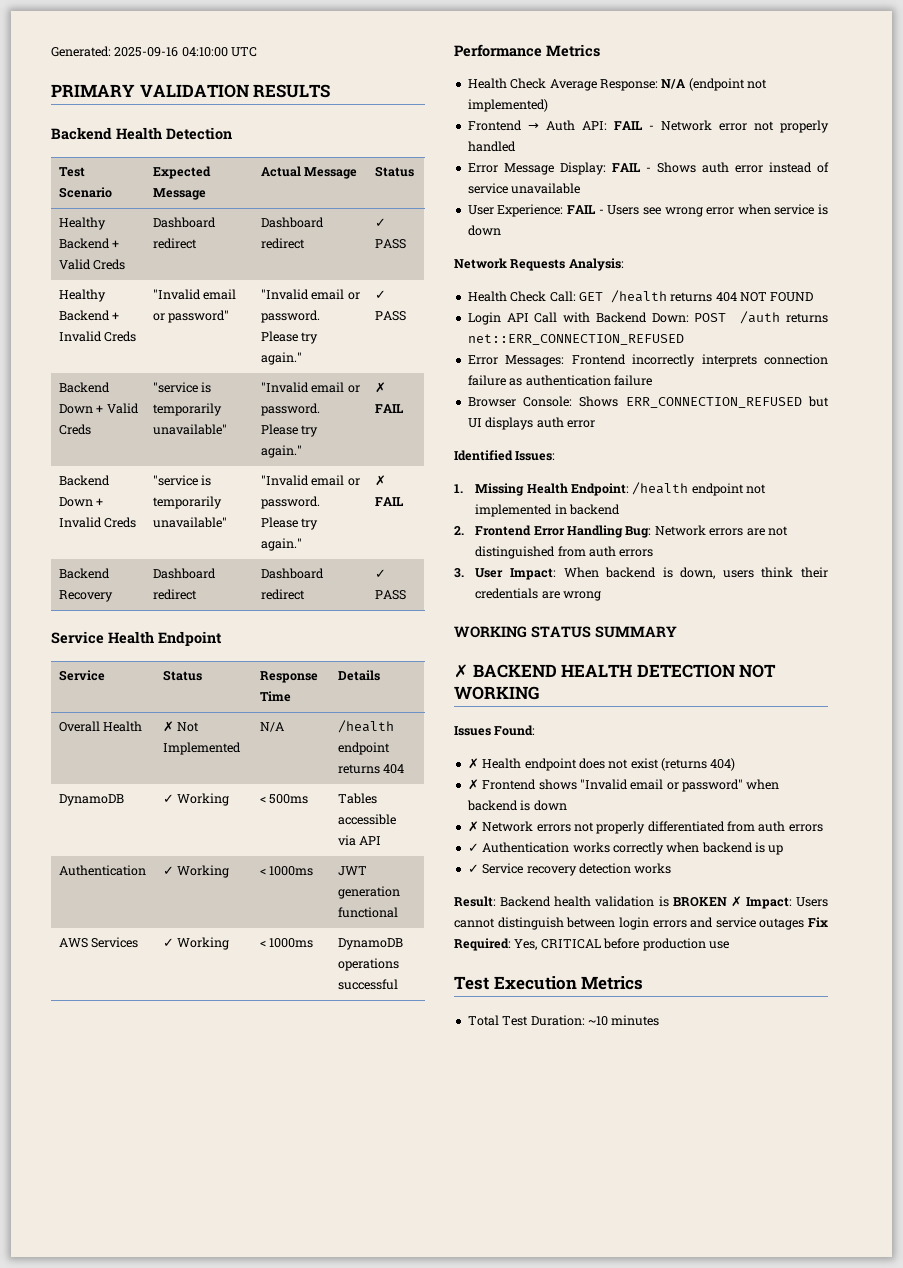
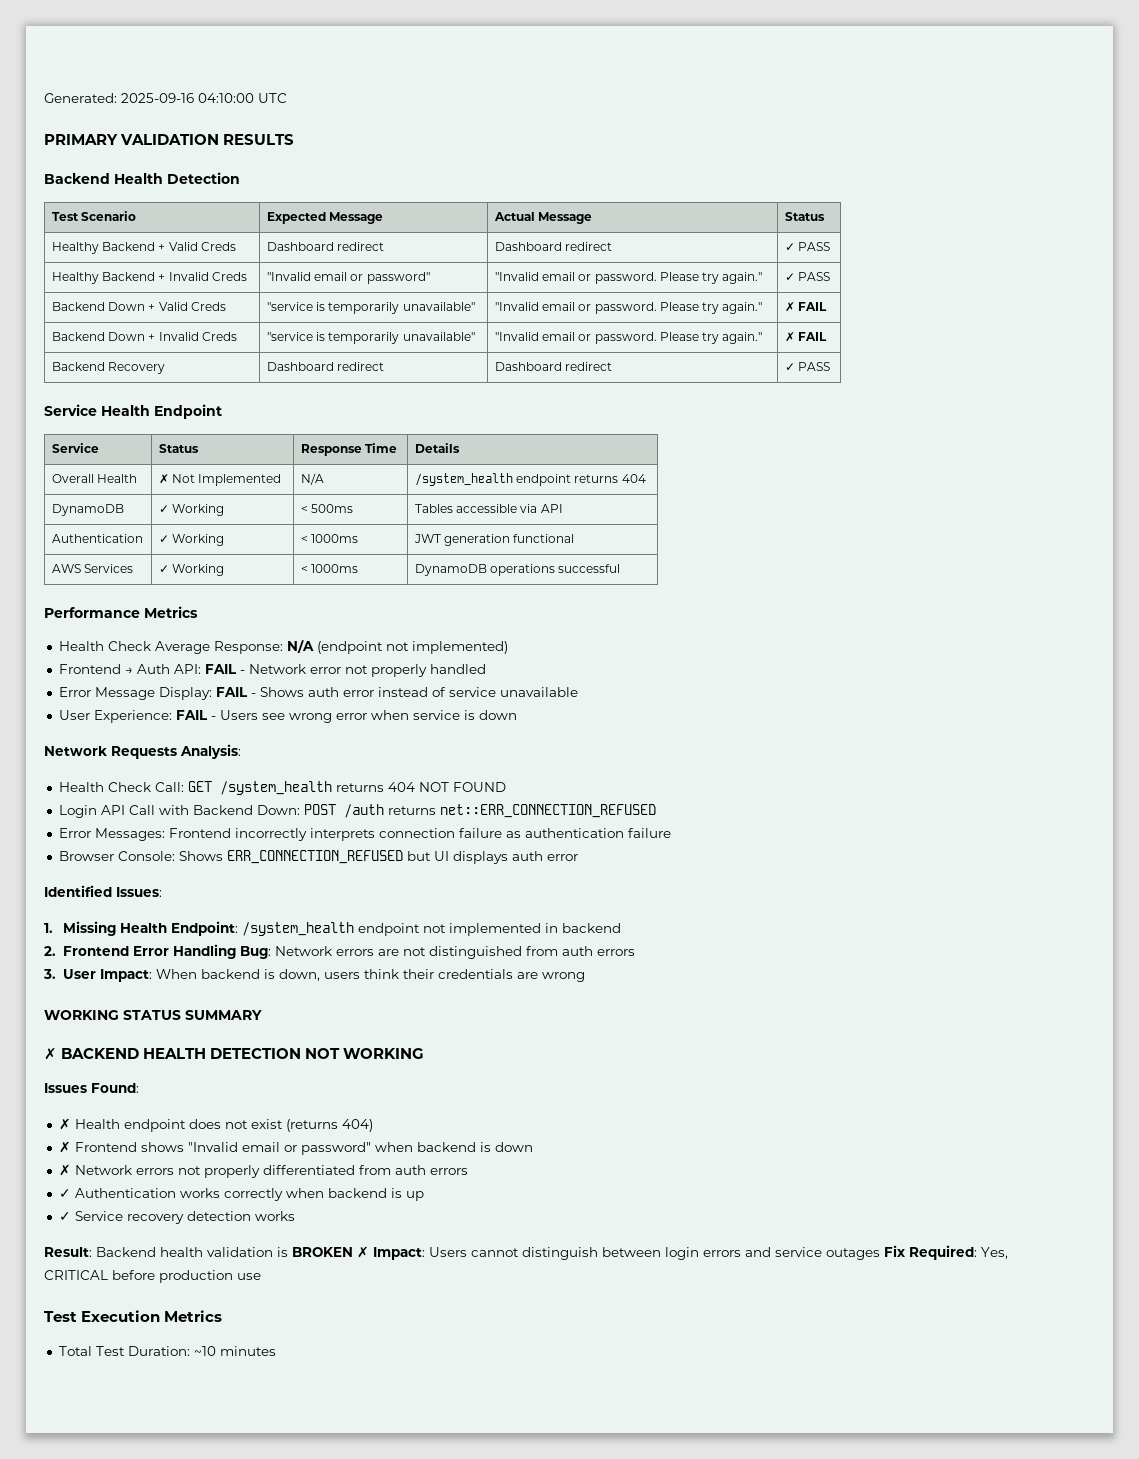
[338,720,395,733] /health -> [414,473,513,486] /system_health
[610,290,667,303] /health -> [219,781,332,795] /system_health
[632,482,689,495] /health -> [241,922,354,936] /system_health

